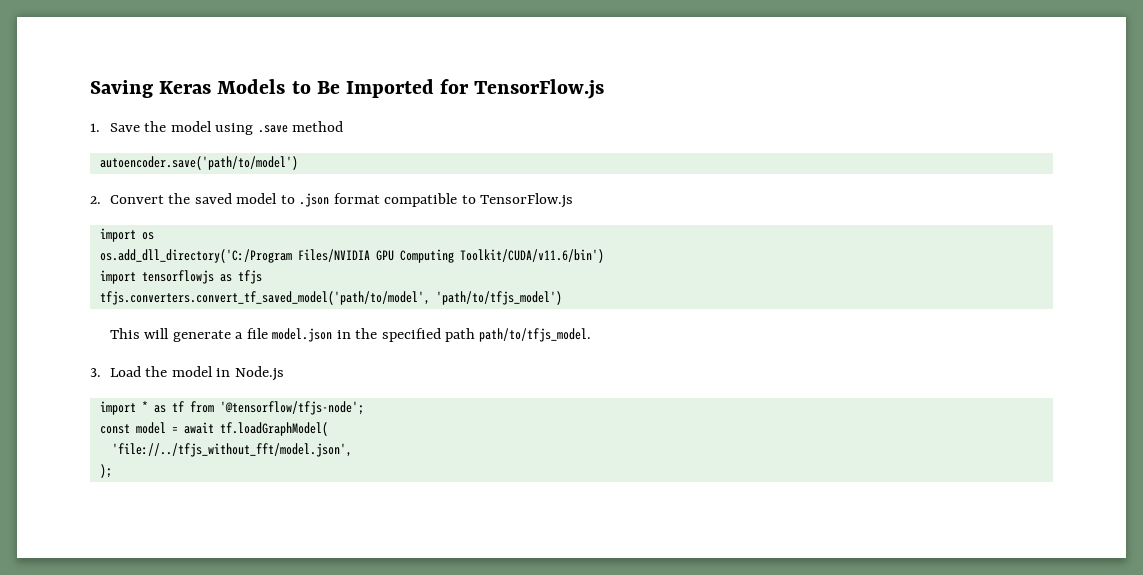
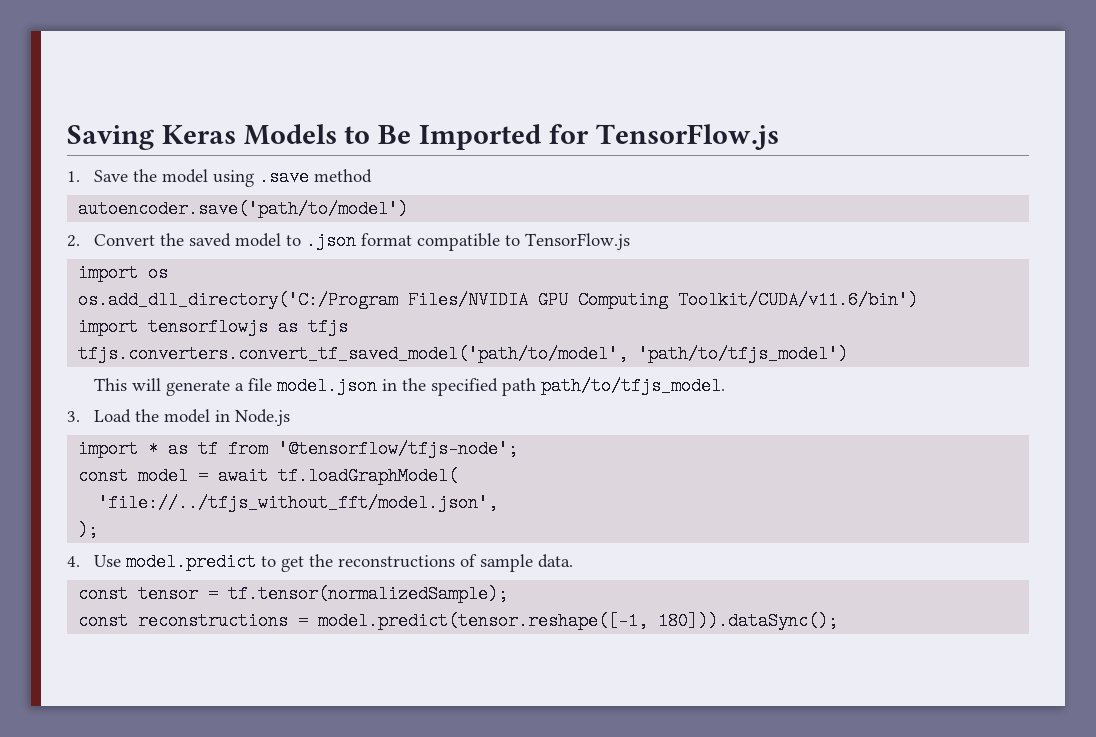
(112, 471) none -> [67,553,573,572] [78,585,509,603] [78,612,839,630] // 4. Use model.predict to get the reconstructions of sample data. // const tensor = tf.tensor(normalizedSample); // const reconstructions = model.predict(tensor.reshape([-1, 180])).dataSync();

